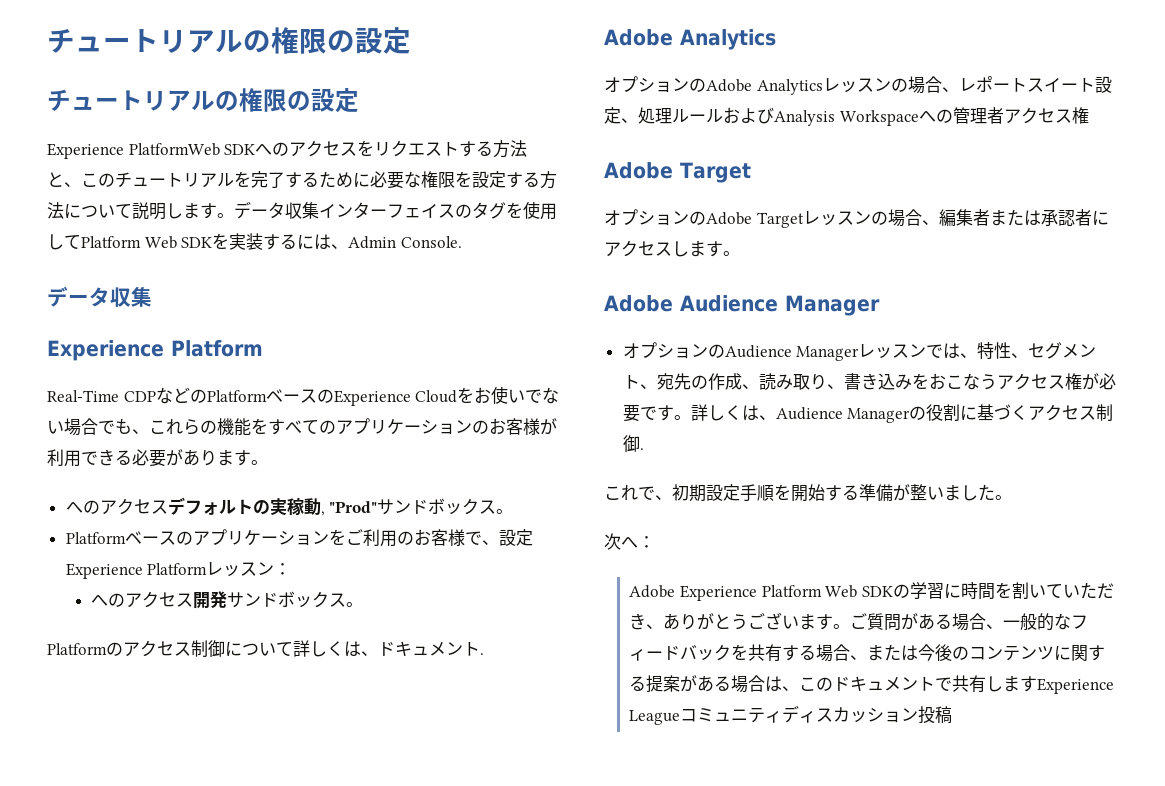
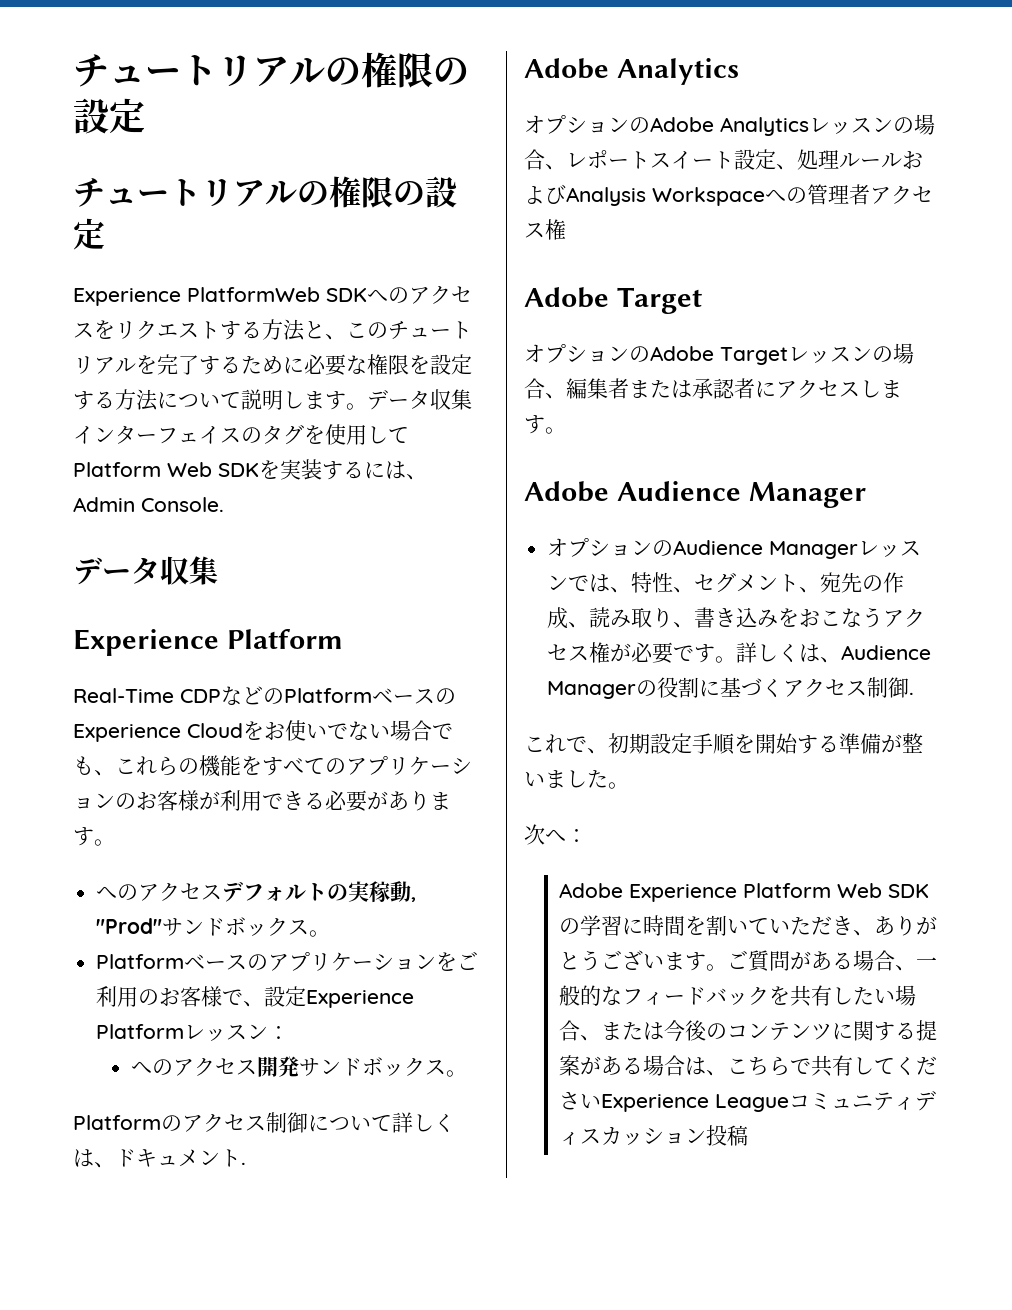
[782,645,817,661] する -> [832,986,896,1005] したい
[816,675,1038,693] のドキュメントで共有します -> [748,1055,938,1077] [559,1092,602,1110] ちらで共有してください

